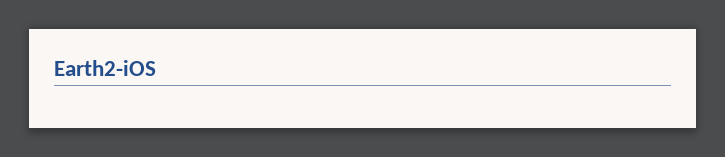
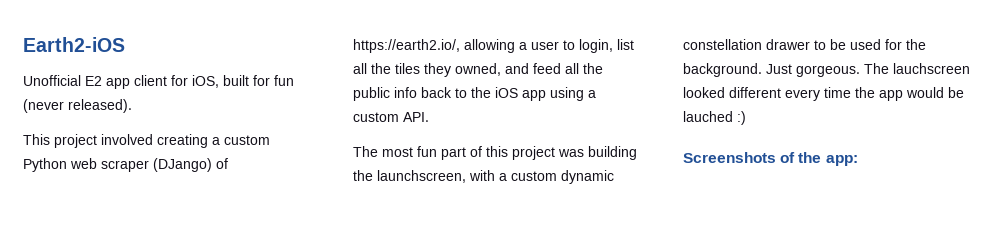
(156, 68) none -> [23,75,294,89] [23,99,132,113] [23,134,270,148] [23,158,228,172] [353,39,634,53] [353,63,603,77] [353,87,596,101] [353,112,429,122] [353,146,637,160] [353,170,614,184] [683,39,926,50] [683,63,970,77] [683,87,964,101] [683,111,746,125] [683,152,858,166] // Unofficial E2 app client for iOS, built for fun (never released). // This project involved creating a custom Python web scraper (DJango) of https://earth2.io/, allowing a user to login, list all the tiles they owned, and feed all the public info back to the iOS app using a custom API. // The most fun part of this project was building the launchscreen, with a custom dynamic constellation drawer to be used for the background. Just gorgeous. The lauchscreen looked different every time the app would be lauched :) // Screenshots of the app:

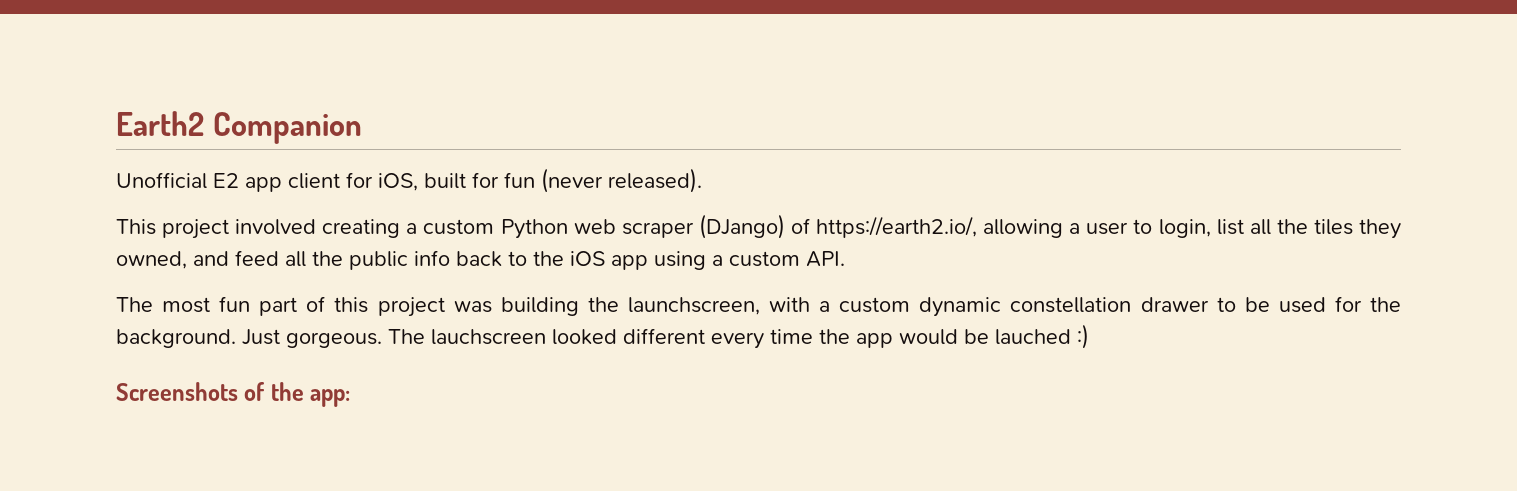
[23,37,125,52] Earth2-iOS -> [116,111,362,144] Earth2 Companion

